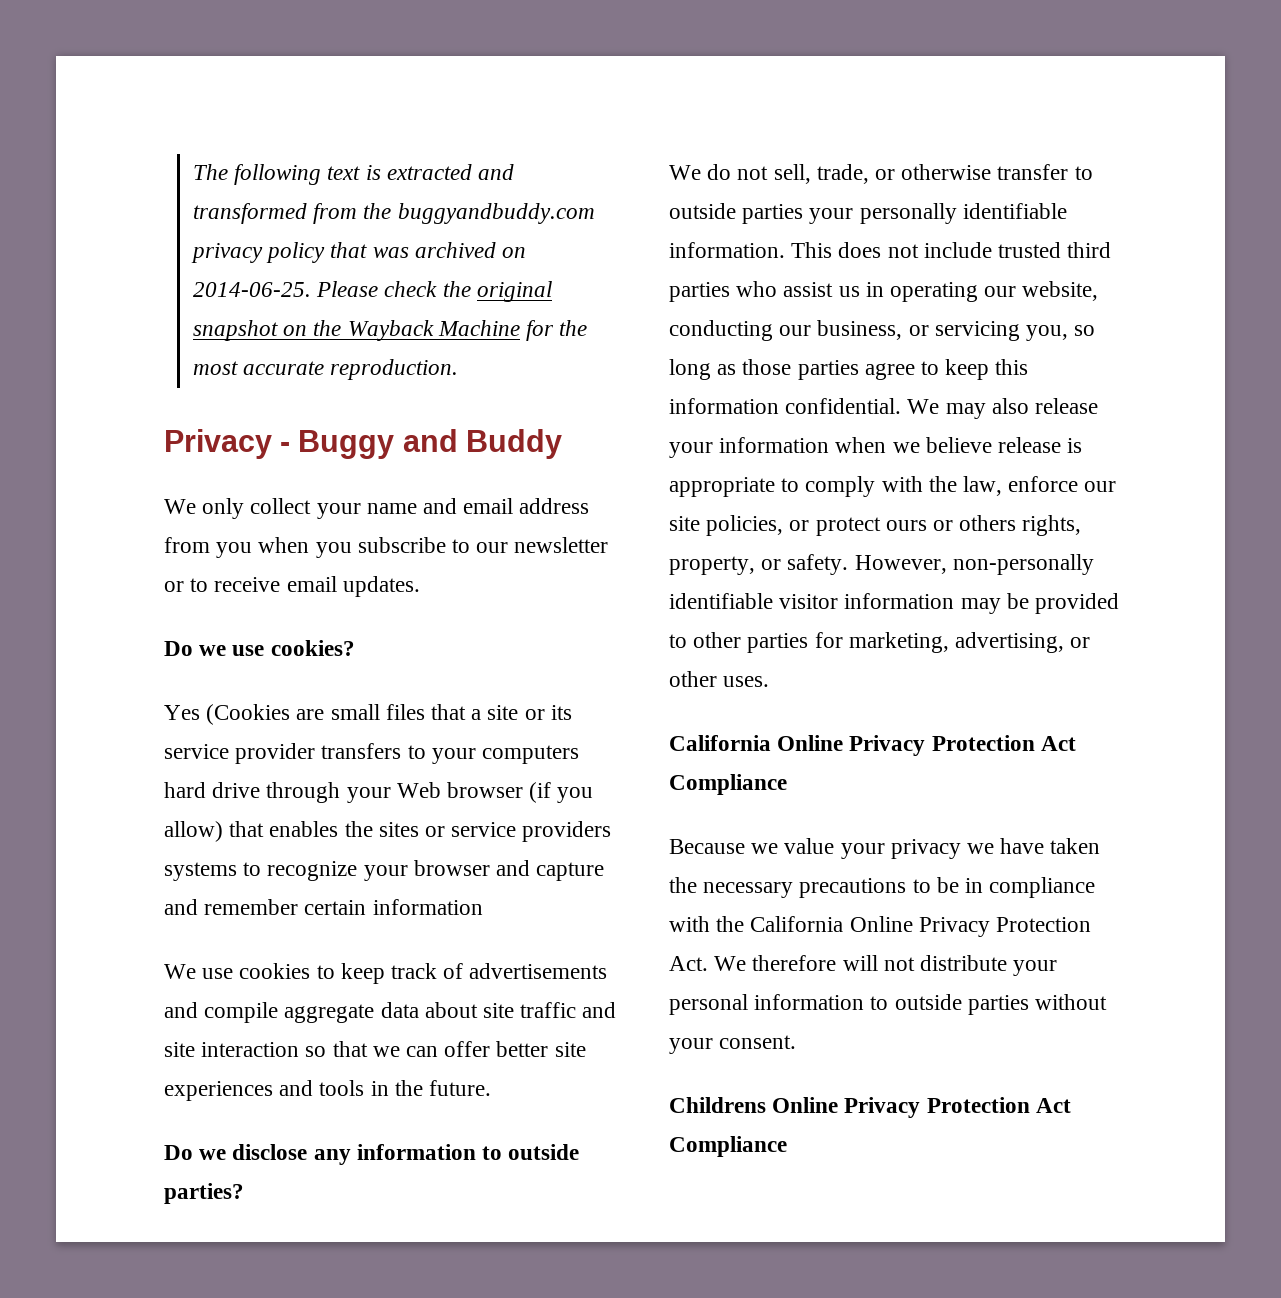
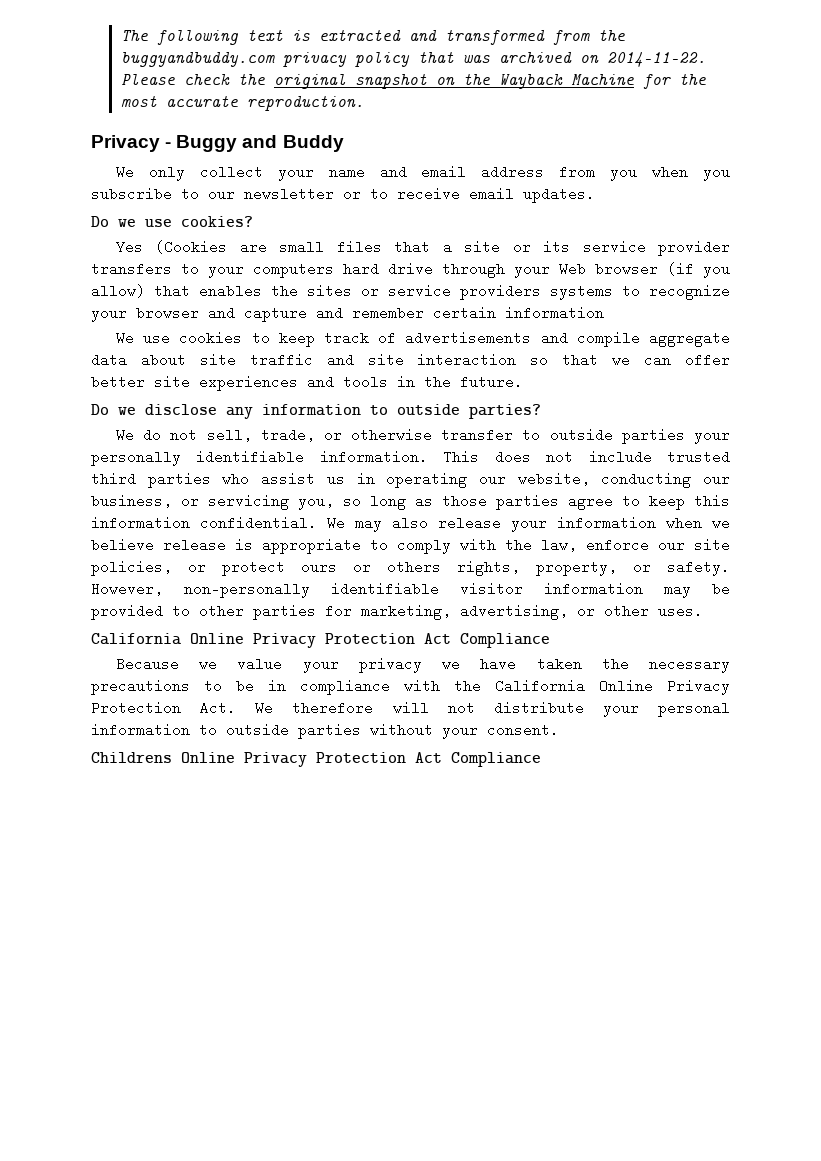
[192,282,311,297] 2014-06-25. -> [607,52,707,67] 2014-11-22.

